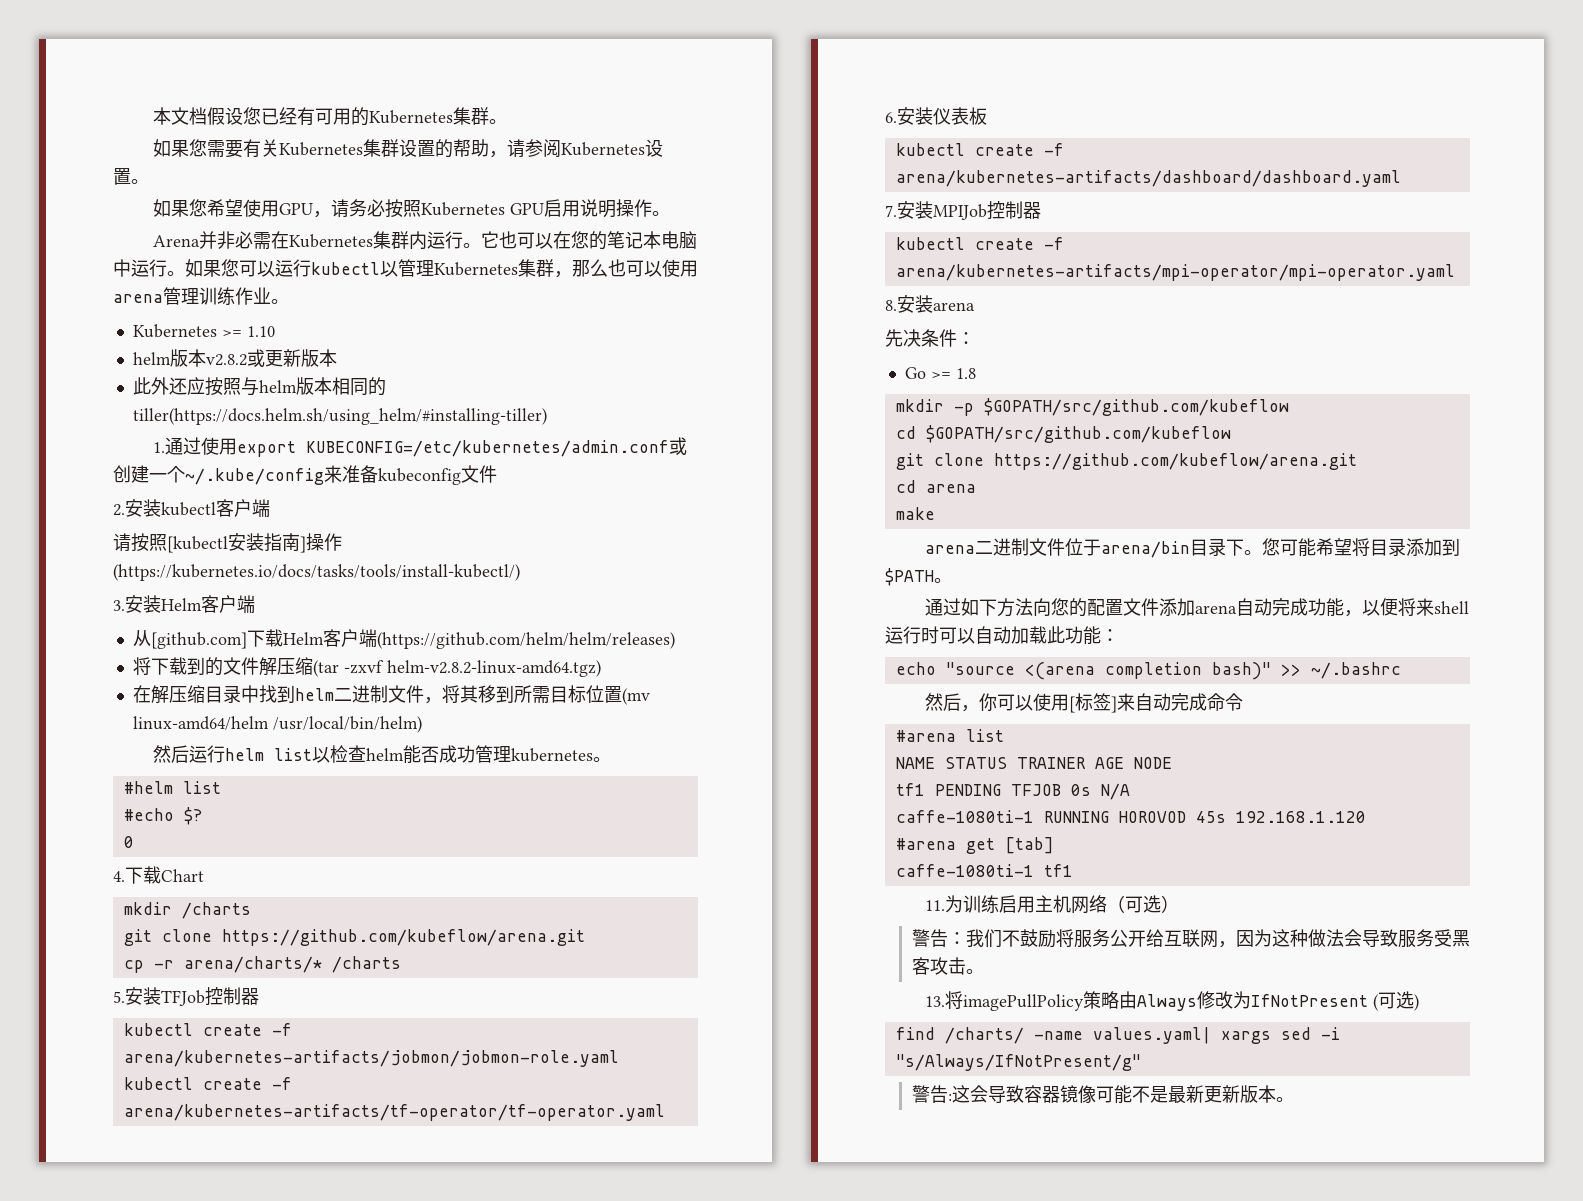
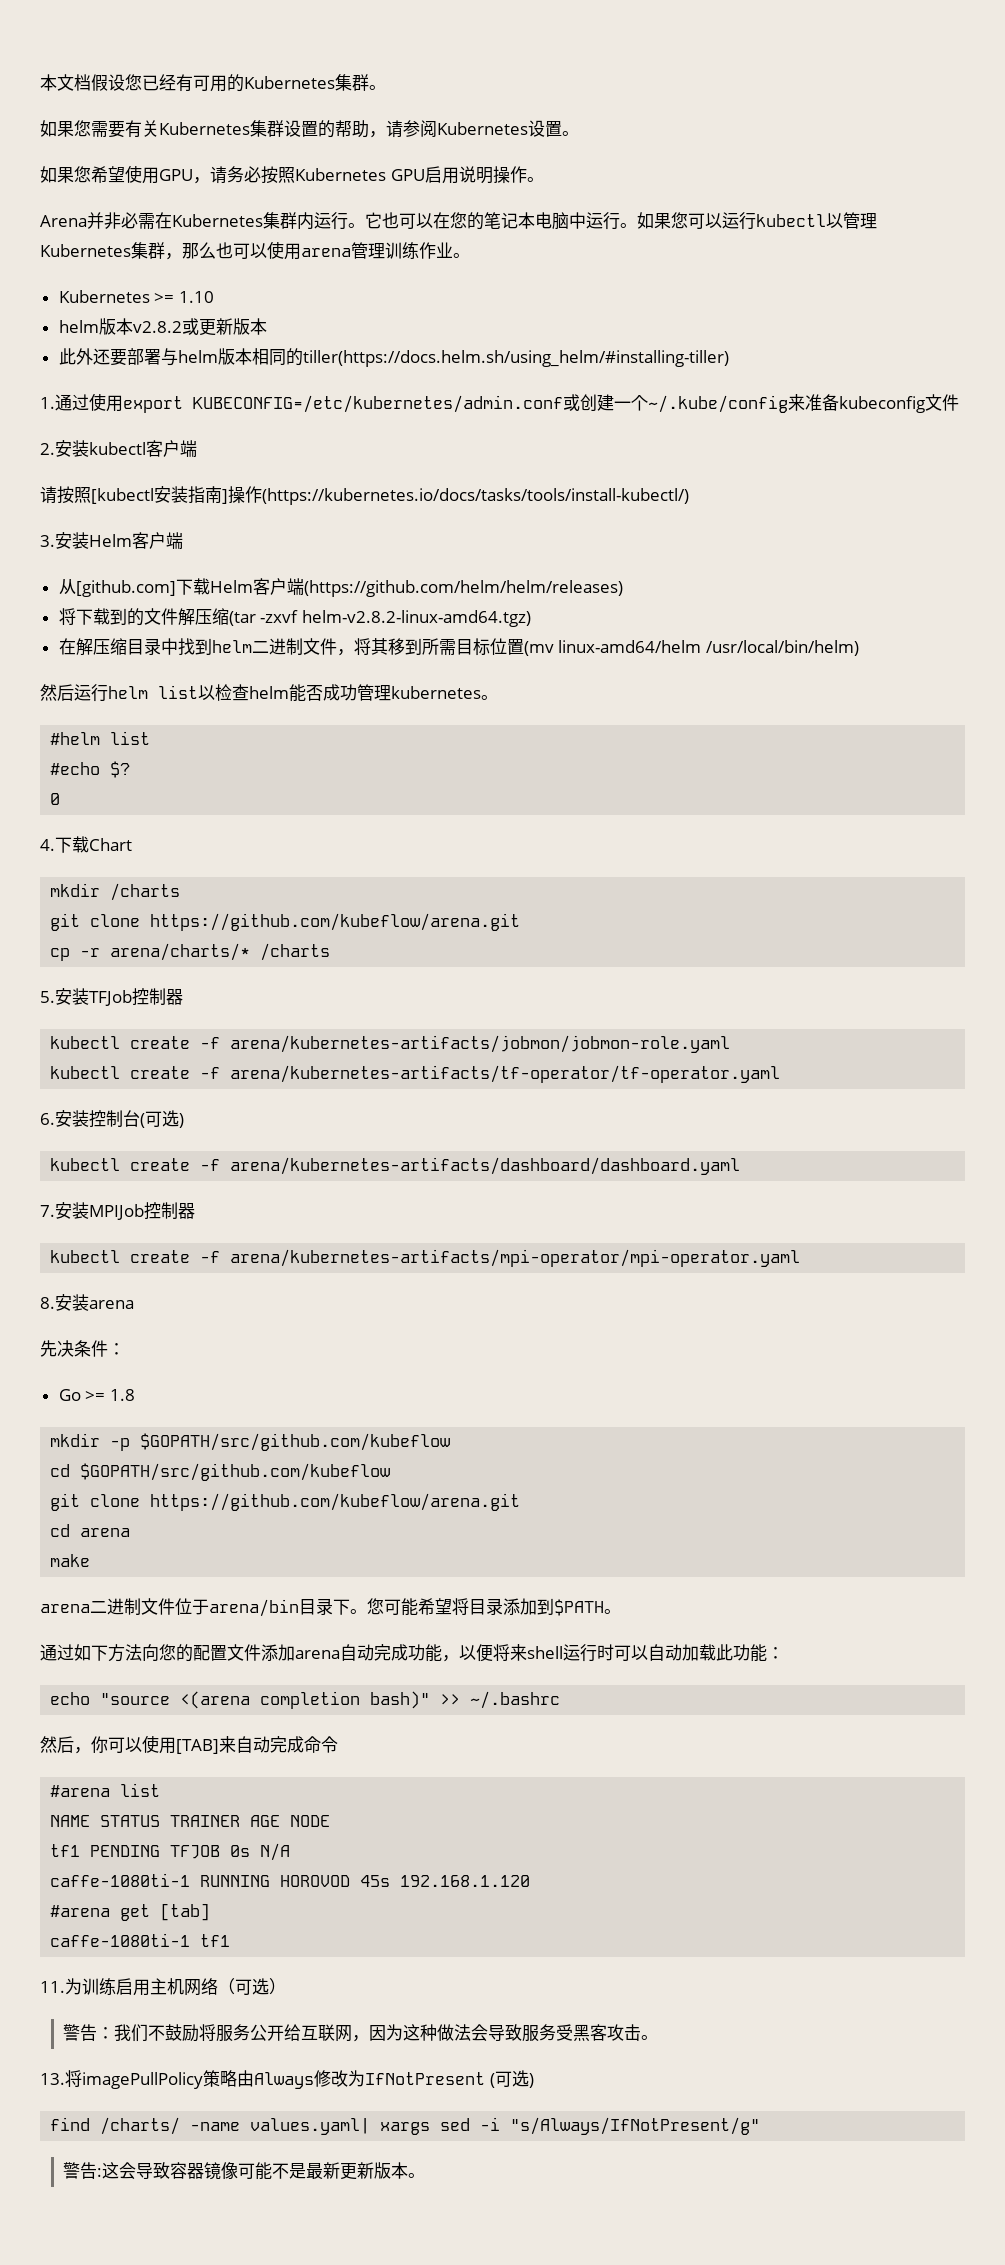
[186,377,241,396] 应按照 -> [109,348,161,366] 要部署
[933,107,987,125] 仪表板 -> [89,1110,184,1128] 控制台(可选)
[1069,693,1118,713] [标签] -> [176,1739,219,1754] [TAB]

